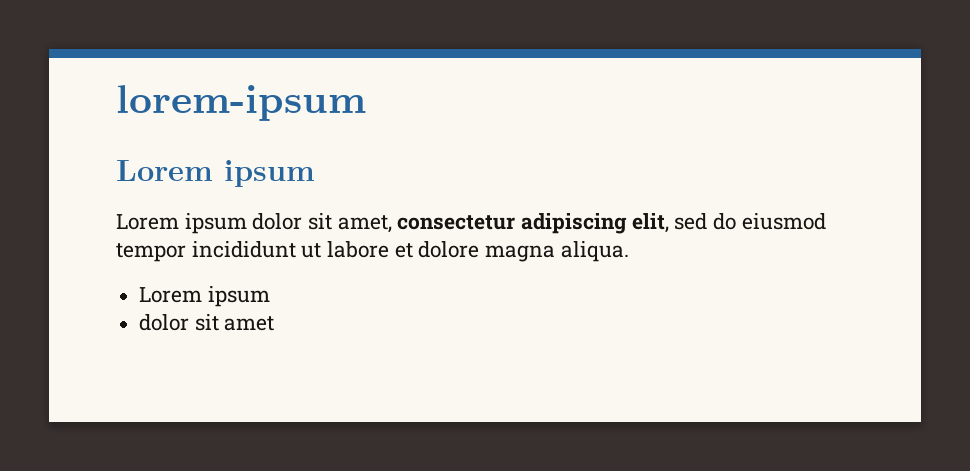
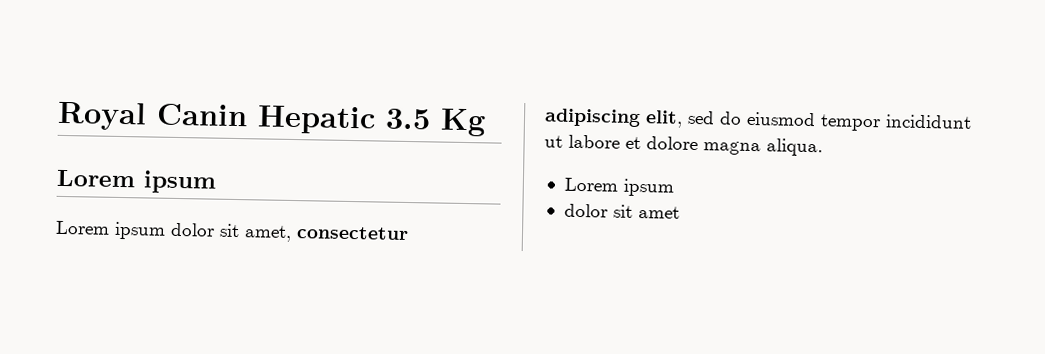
[116,85,366,121] lorem-ipsum -> [57,101,486,137] Royal Canin Hepatic 3.5 Kg

